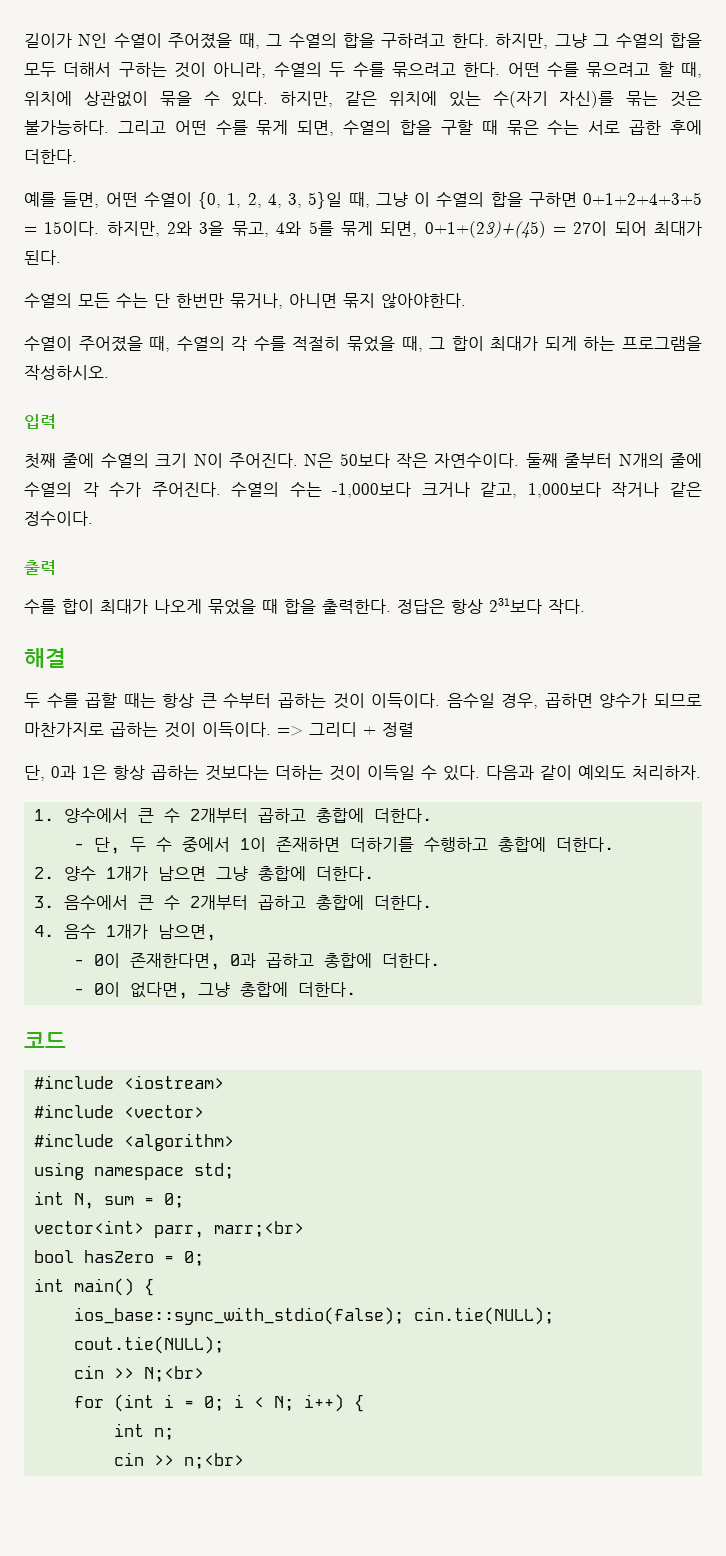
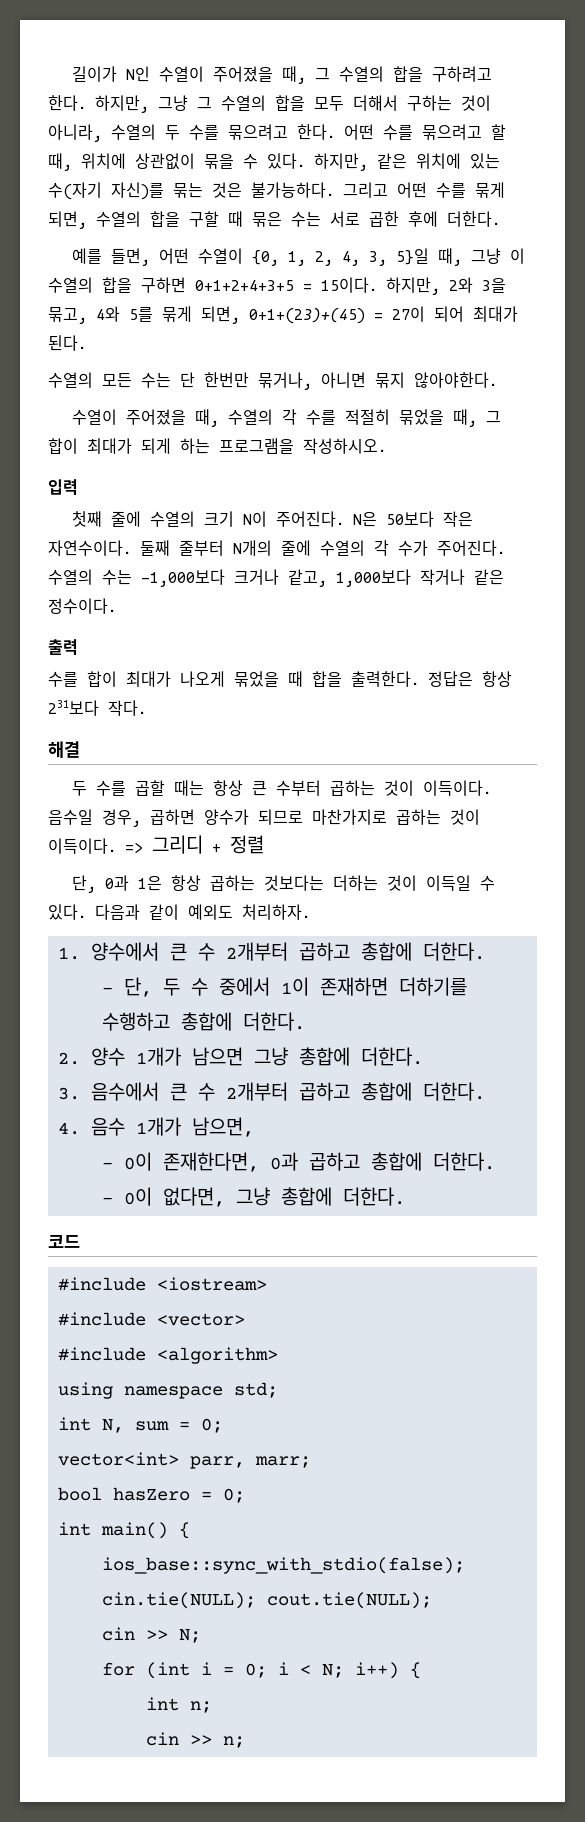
[214,1221,305,1237] marr;<br> -> [254,1456,311,1468] marr;
[144,1366,205,1382] N;<br> -> [178,1629,201,1643] N;
[184,1453,245,1469] n;<br> -> [222,1736,245,1748] n;

